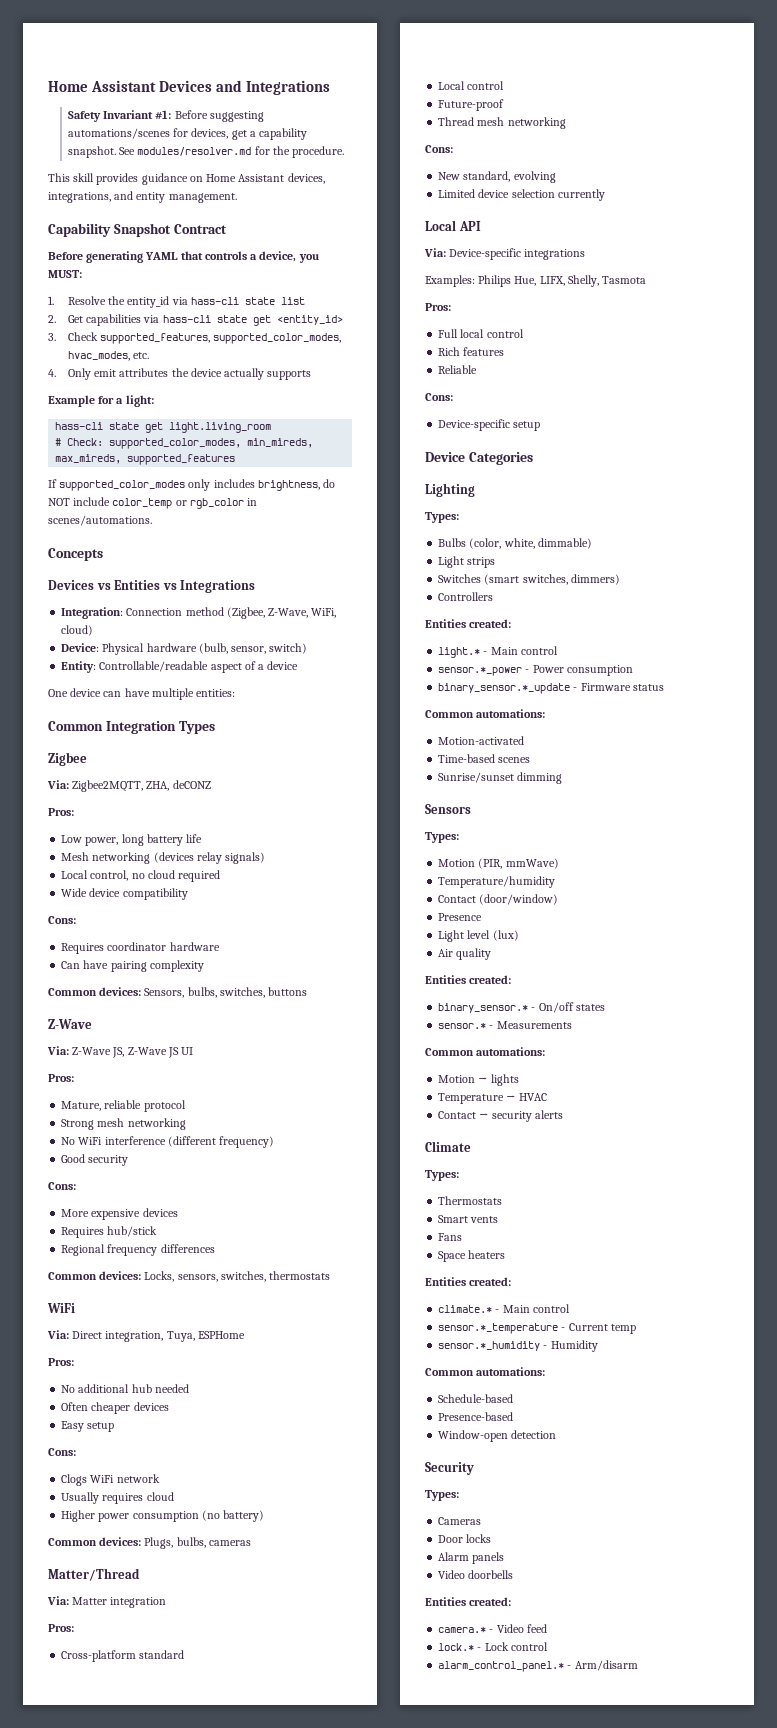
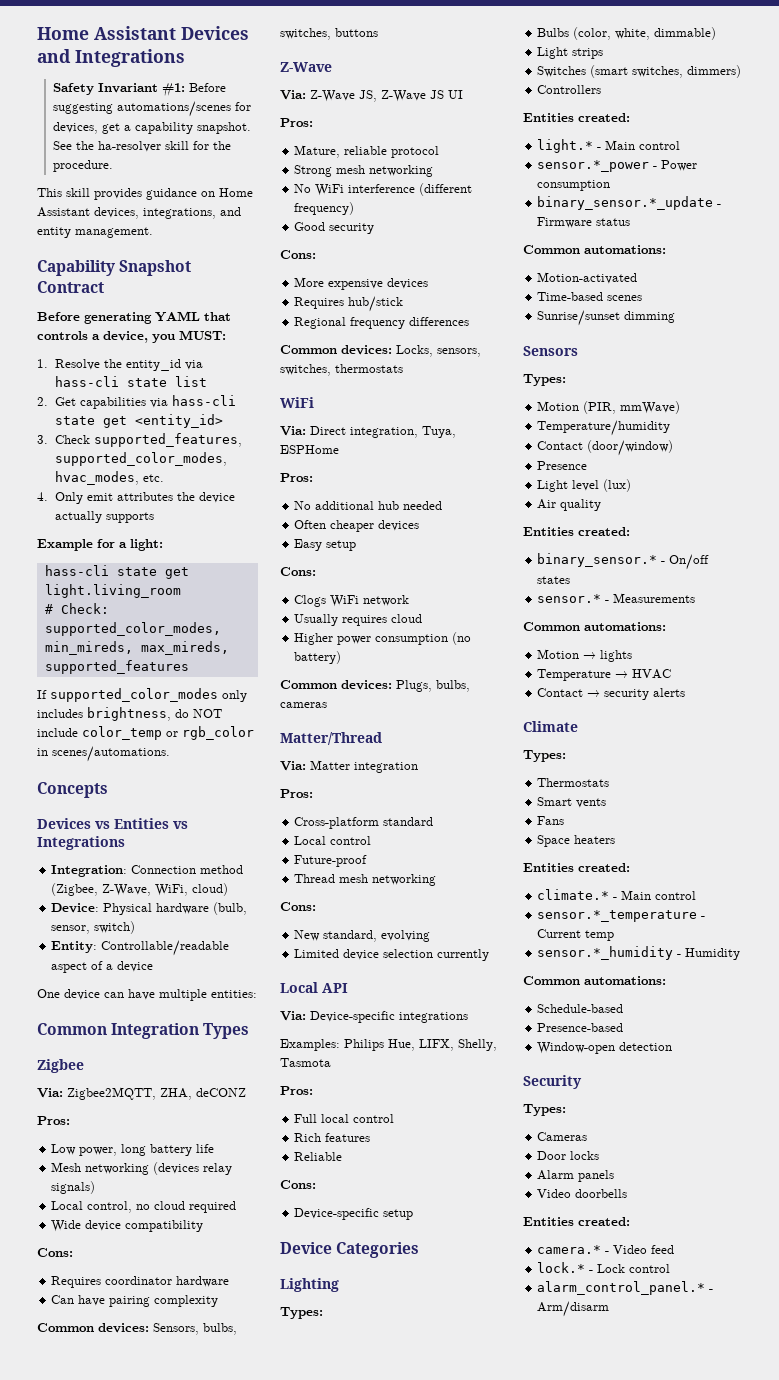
[137,147,252,156] modules/resolver.md -> [76,141,190,152] the ha-resolver skill

